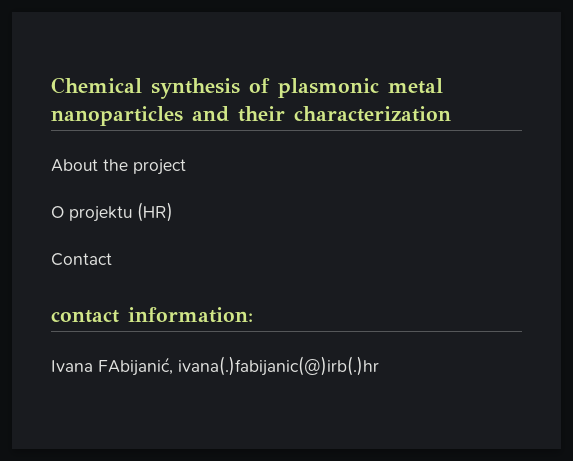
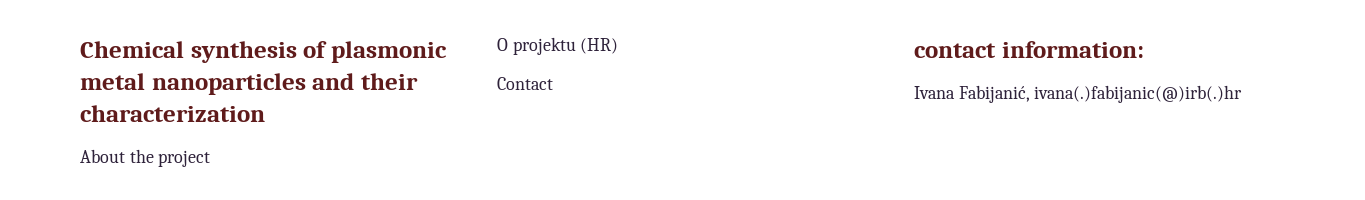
[98,357,173,376] FAbijanić, -> [958,85,1030,103] Fabijanić,

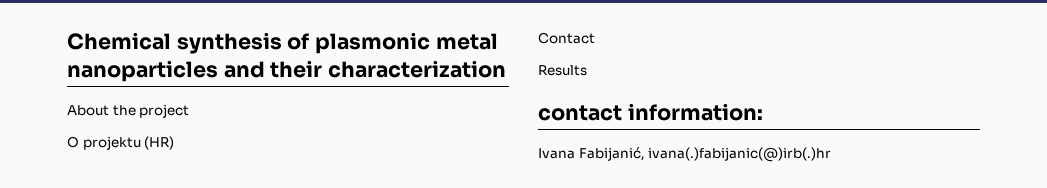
(553, 83) none -> [538,65,587,76] // Results

